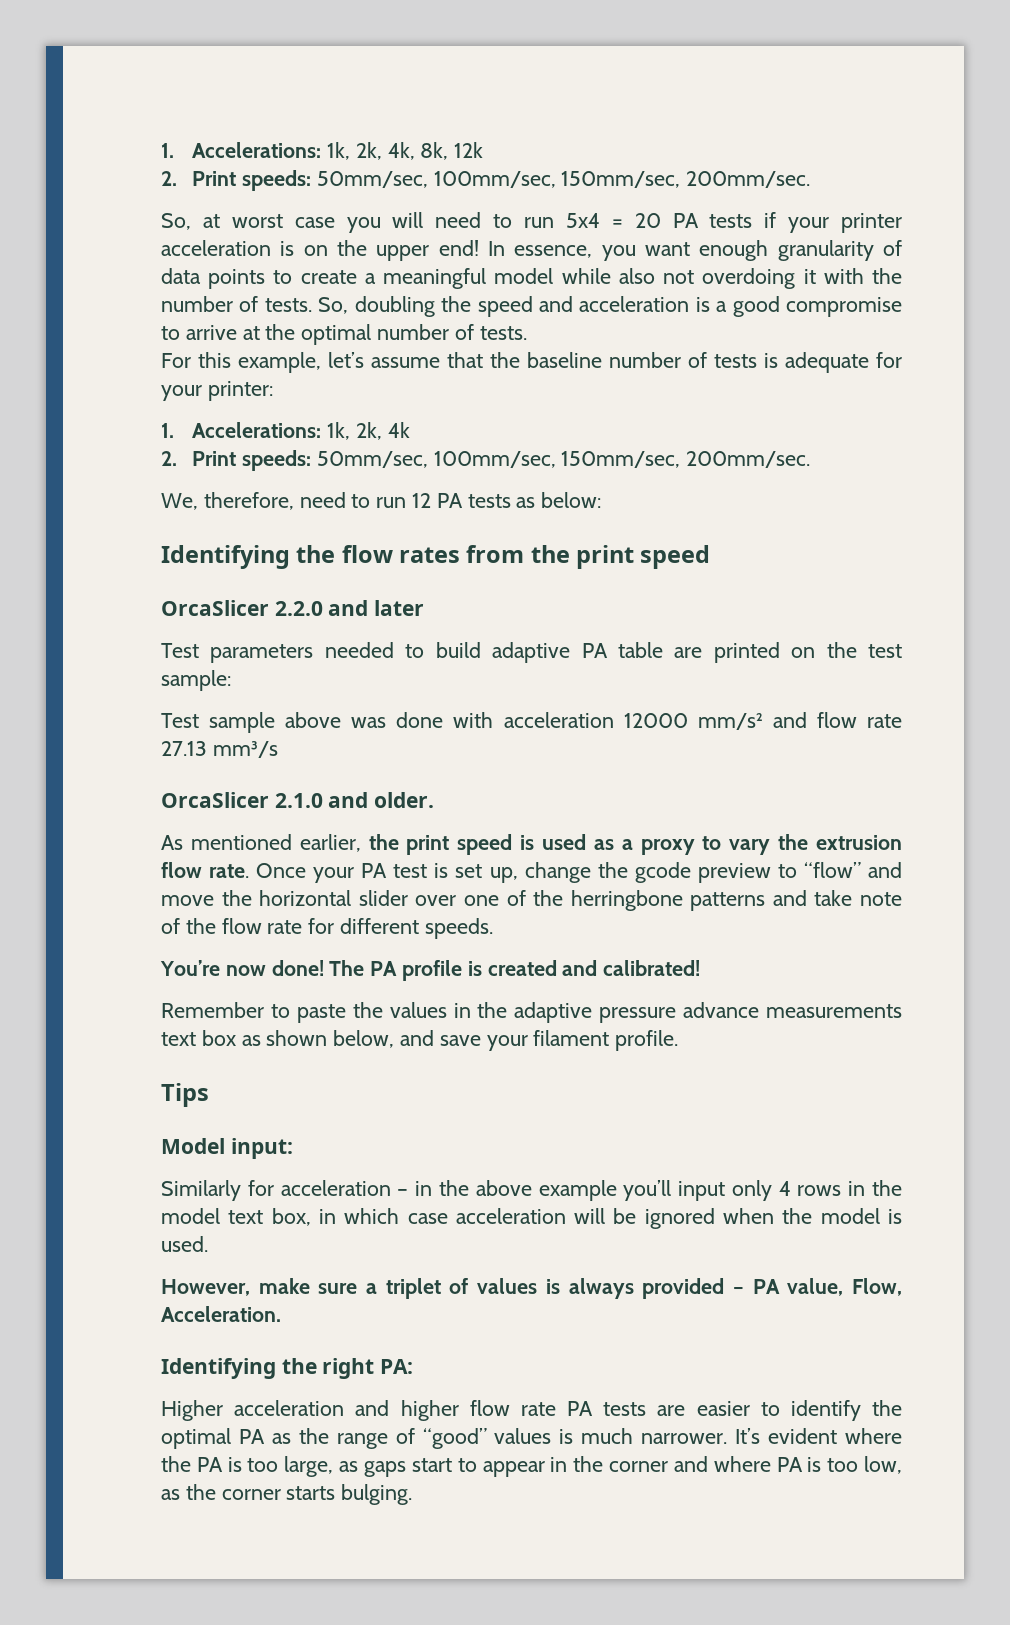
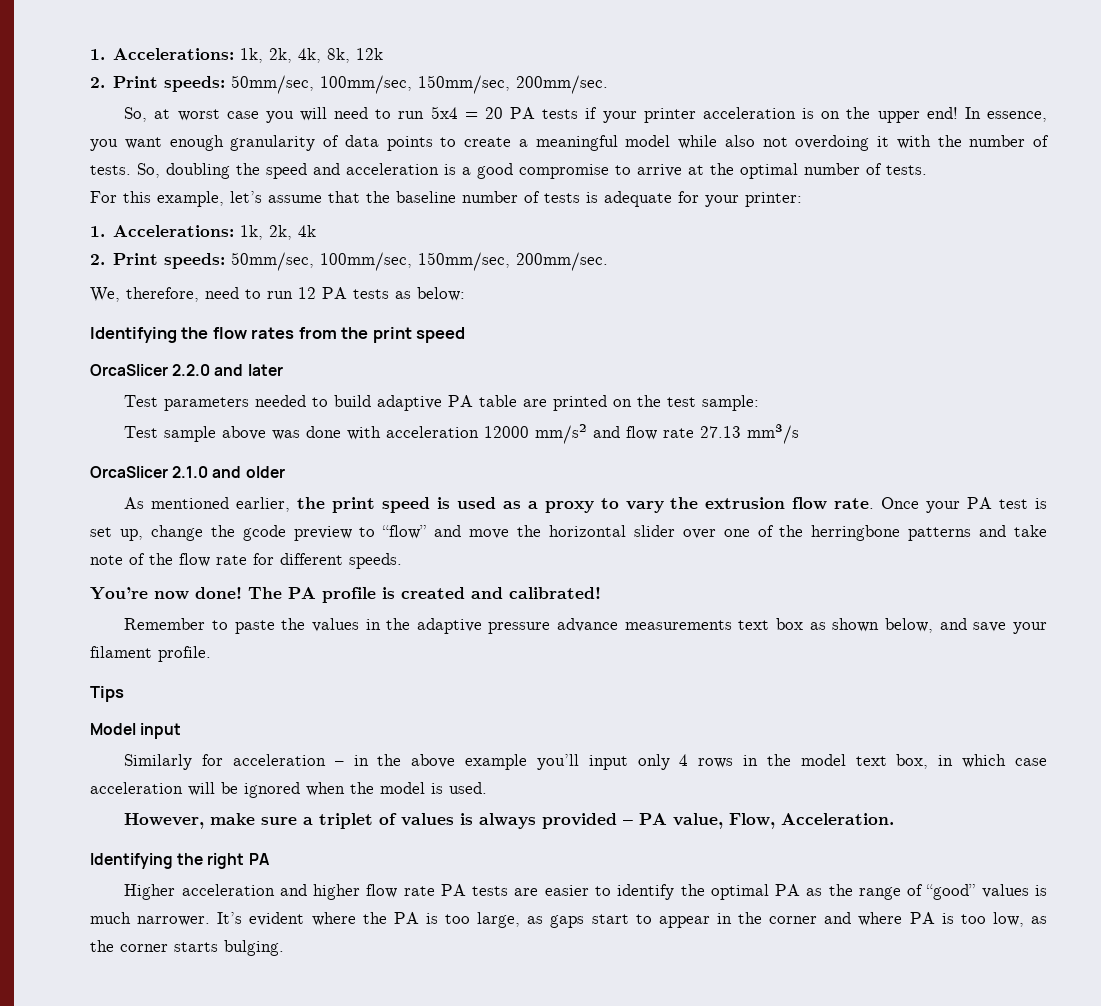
[374,792,435,808] older. -> [245,466,285,478] older
[230,1138,293,1159] input: -> [140,723,182,739] input
[380,1359,414,1374] PA: -> [248,853,270,865] PA

